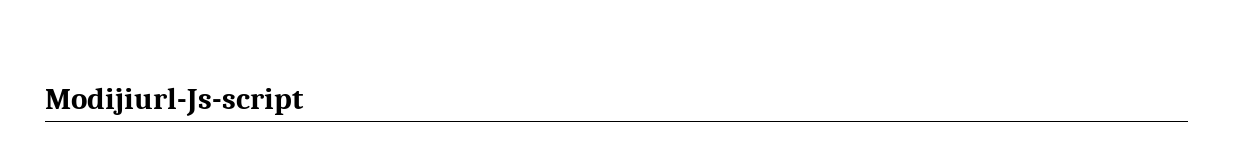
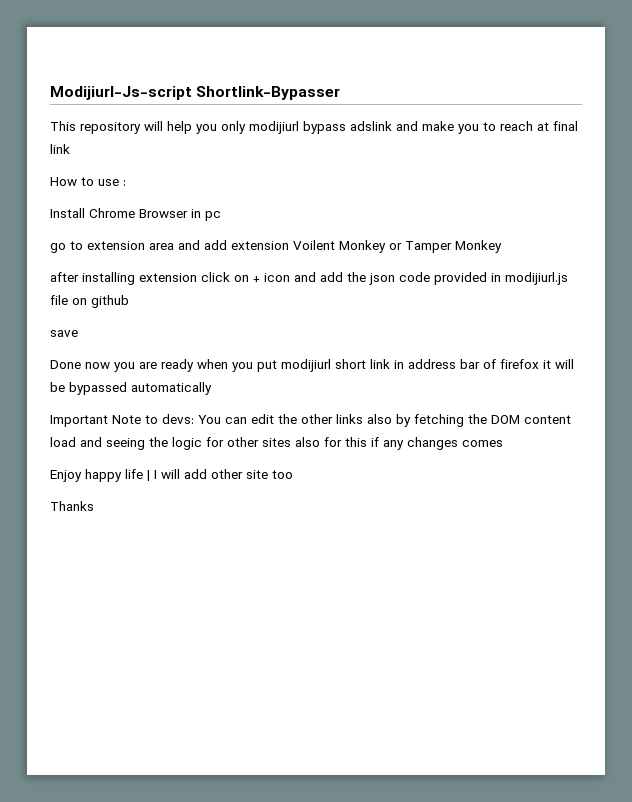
(304, 101) none -> [196,86,341,100] [50,121,578,134] [50,144,70,154] [50,177,126,186] [50,208,221,221] [50,240,502,253] [50,272,568,285] [50,295,129,308] [50,330,78,337] [50,359,574,372] [50,382,212,395] [50,414,571,427] [50,437,503,450] [50,469,293,482] [50,501,94,511] Shortlink-Bypasser // This repository will help you only modijiurl bypass adslink and make you to reach at final link // How to use : // Install Chrome Browser in pc // go to extension area and add extension Voilent Monkey or Tamper Monkey // after installing extension click on + icon and add the json code provided in modijiurl.js file on github // save // Done now you are ready when you put modijiurl short link in address bar of firefox it will be bypassed automatically // Important Note to devs: You can edit the other links also by fetching the DOM content load and seeing the logic for other sites also for this if any changes comes // Enjoy happy life | I will add other site too // Thanks

